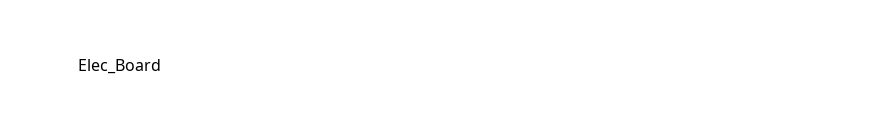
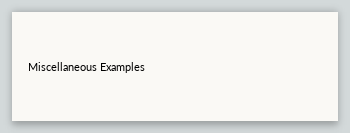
[78,59,161,74] Elec_Board -> [28,62,145,73] Miscellaneous Examples

